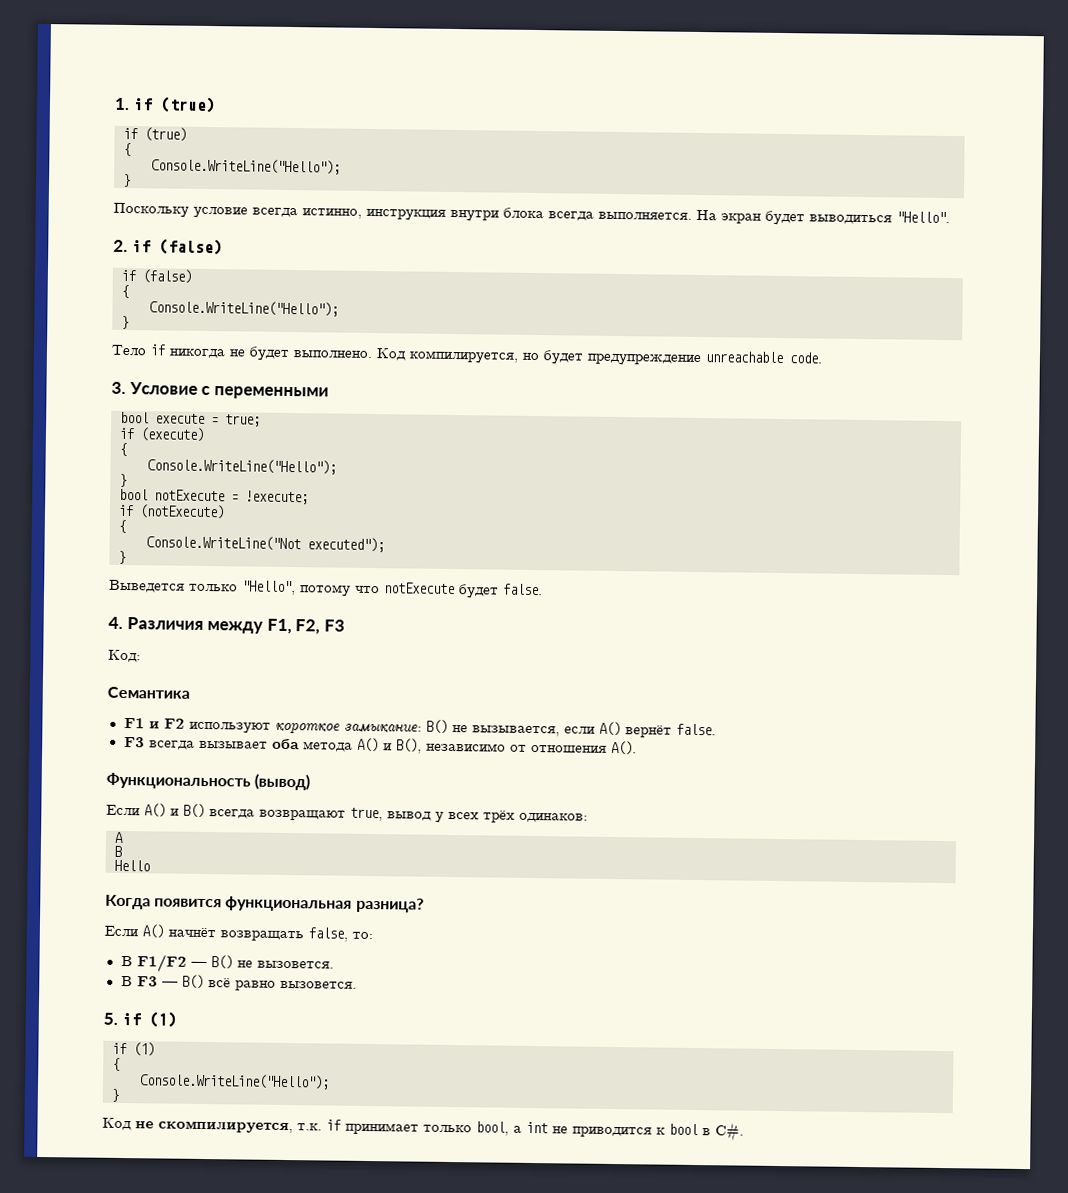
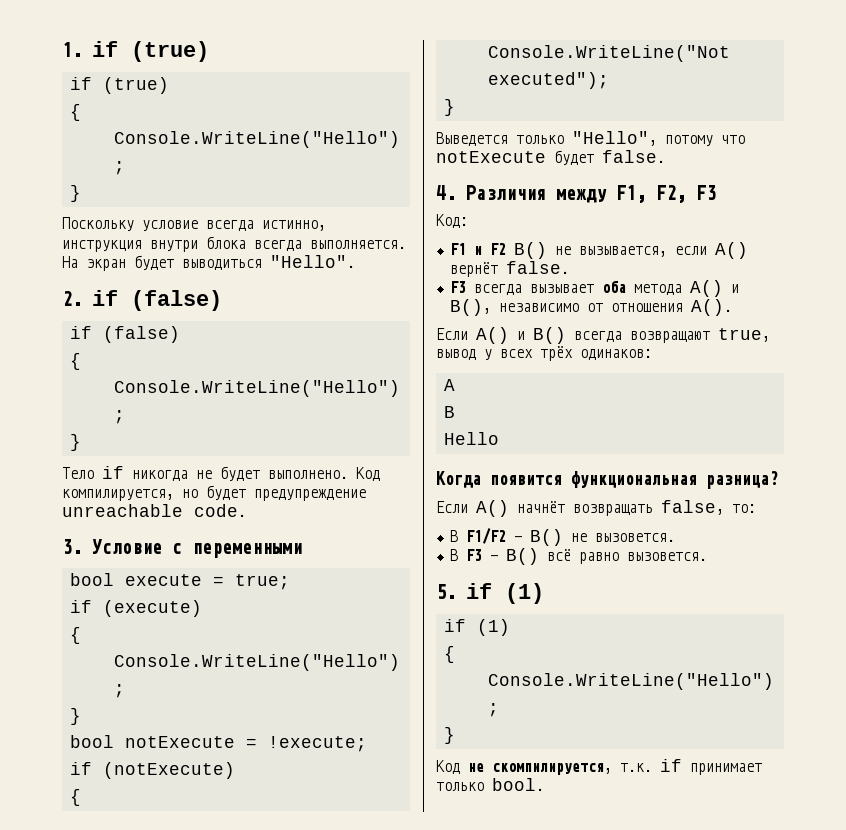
[107,686,190,699] // Семантика -> (468, 221) none
[188,721,422,735] используют короткое замыкание: -> (506, 249) none
[106,772,311,791] // Функциональность (вывод) -> (732, 307) none
[476,1121,744,1142] bool, а int не приводится к bool в C#. -> [492,778,544,791] bool.

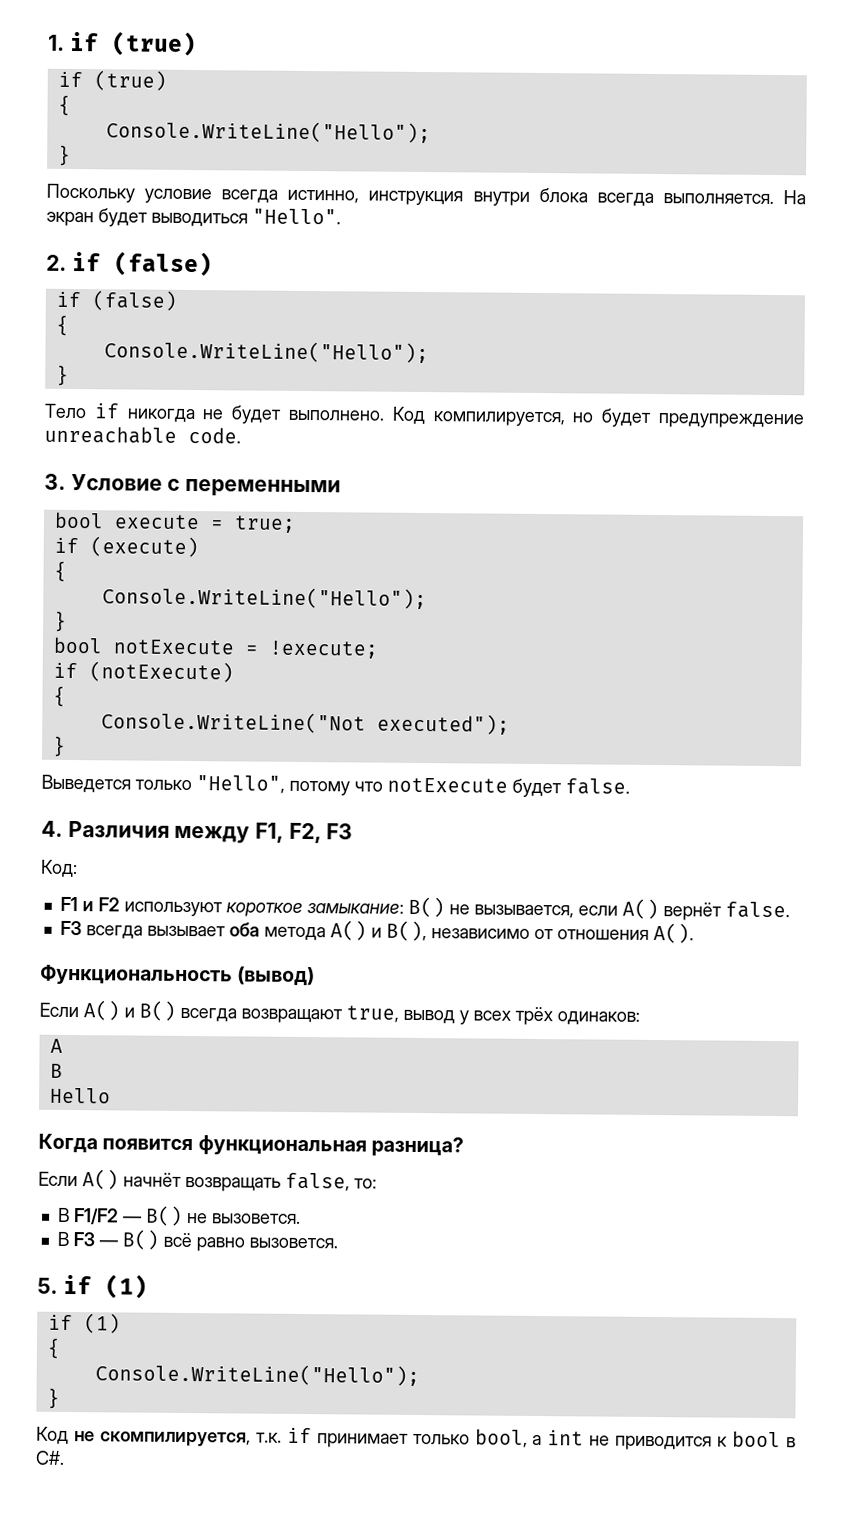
(506, 249) none -> [123,901,404,917] используют короткое замыкание:
(732, 307) none -> [40,964,316,987] // Функциональность (вывод)
[492,778,544,791] bool. -> [474,1428,797,1451] [35,1450,65,1465] bool, а int не приводится к bool в C#.

